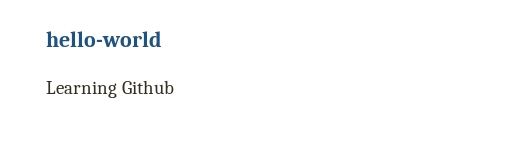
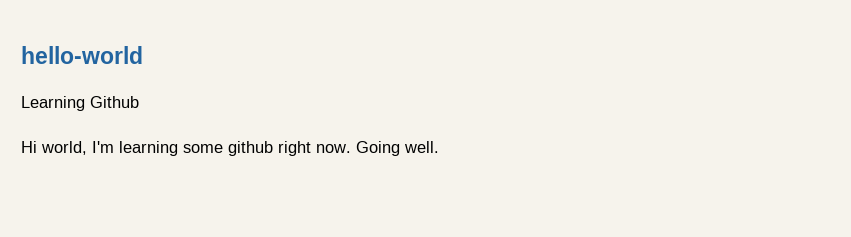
(175, 87) none -> [21,141,439,156] // Hi world, I'm learning some github right now. Going well.

